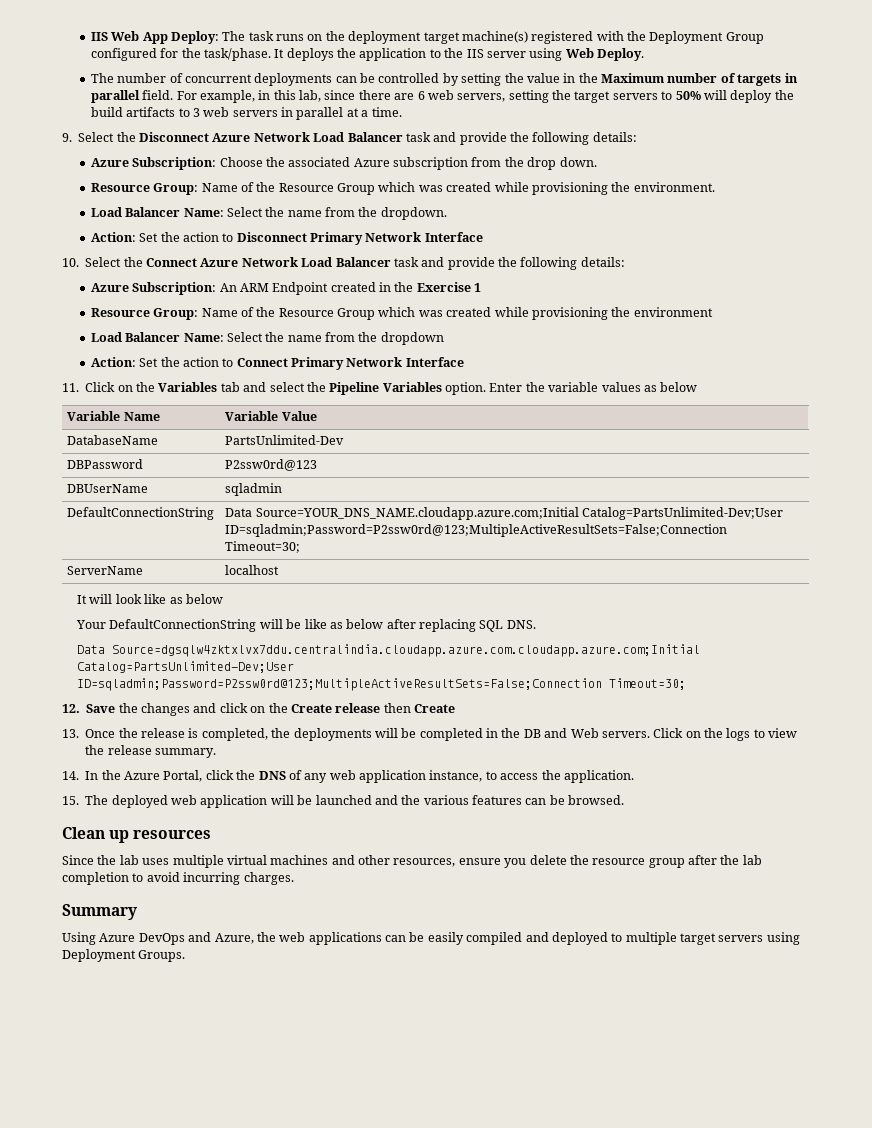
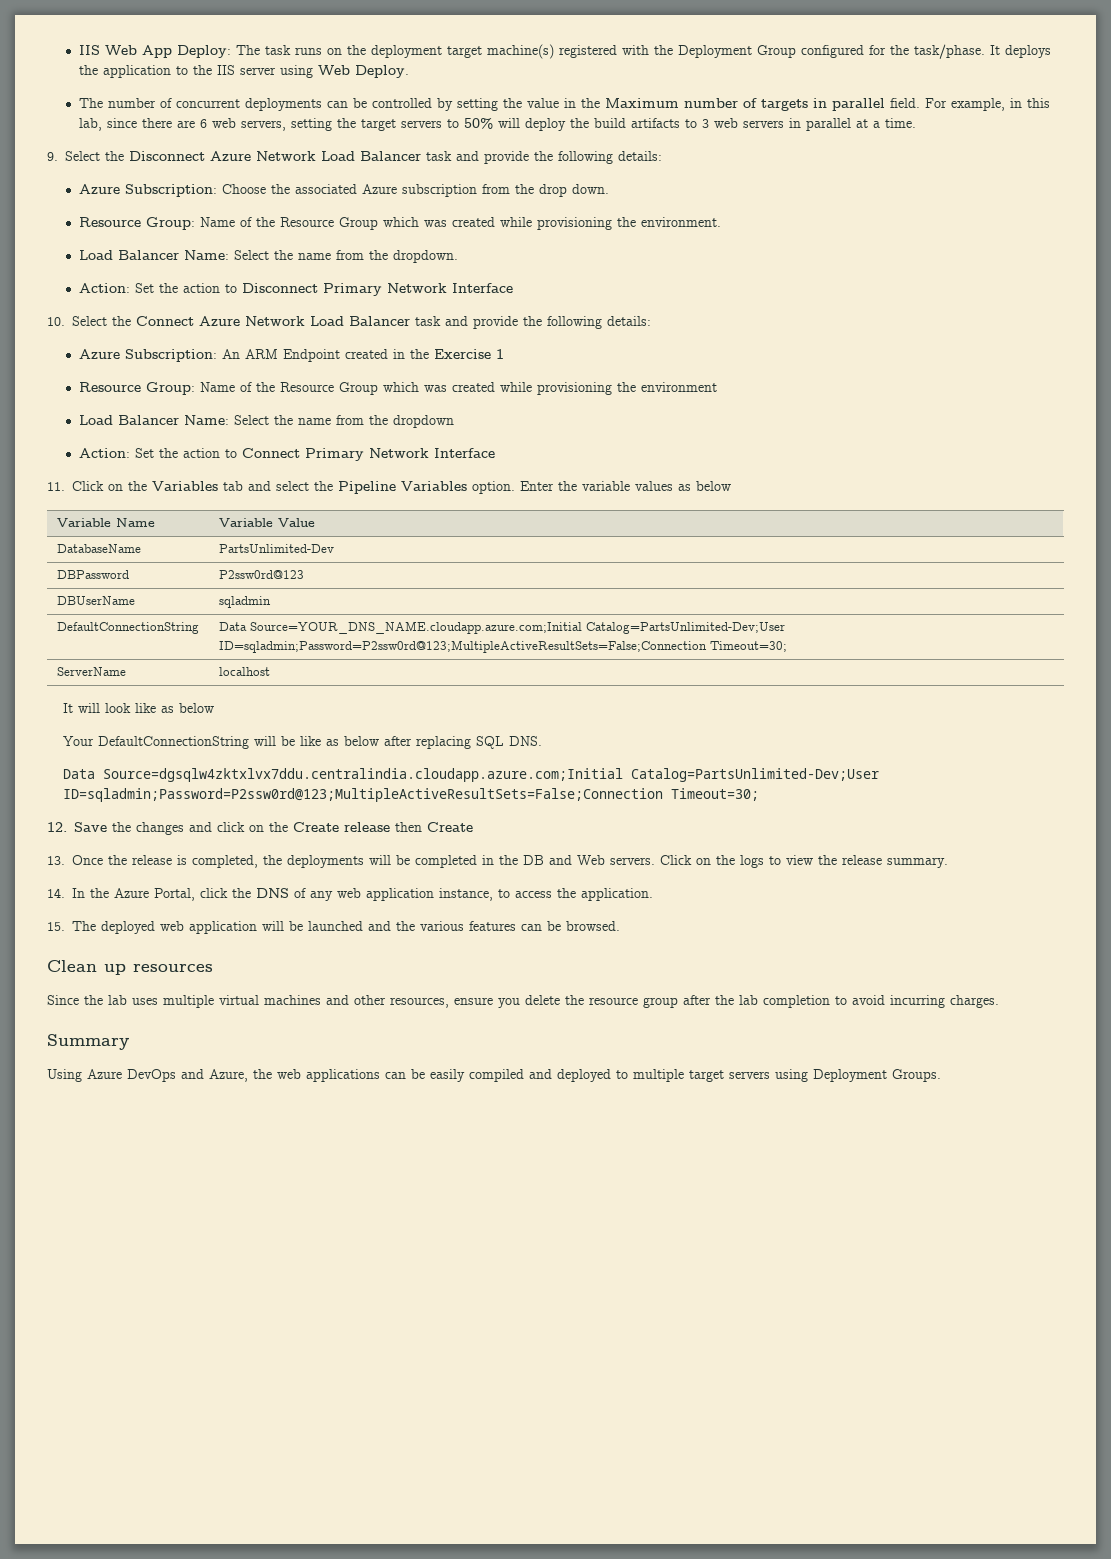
[112,644,701,657] Source=dgsqlw4zktxlvx7ddu.centralindia.cloudapp.azure.com.cloudapp.azure.com;Initial -> [103,768,624,782] Source=dgsqlw4zktxlvx7ddu.centralindia.cloudapp.azure.com;Initial

